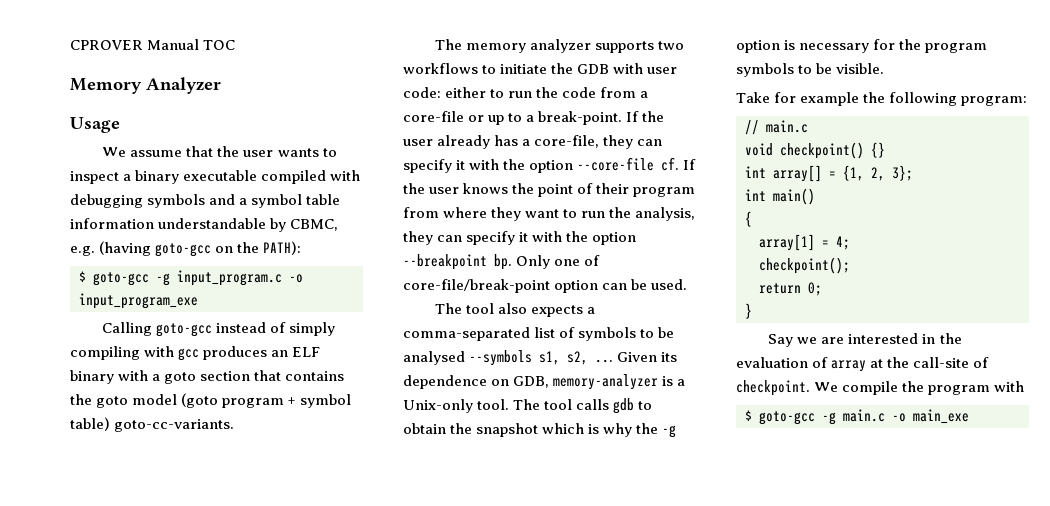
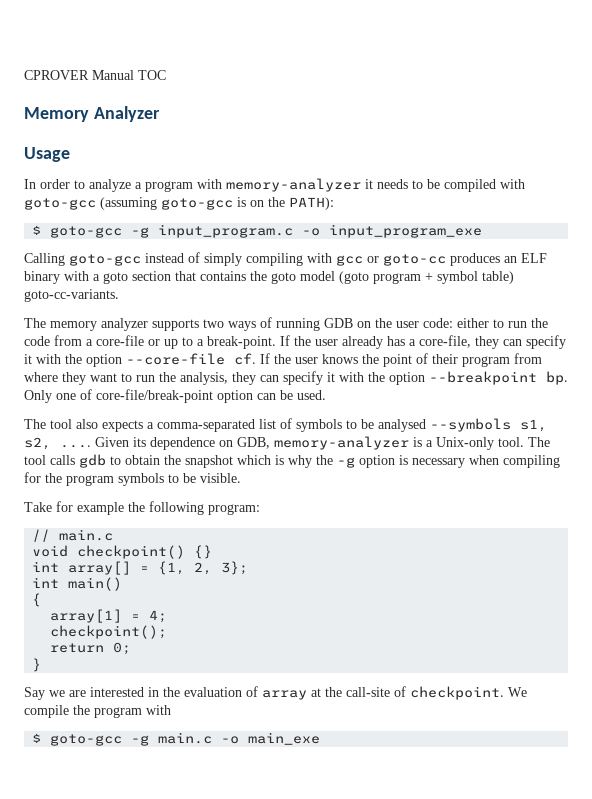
[102,146,337,157] [70,170,361,184] [70,194,341,208] [70,218,339,232] [70,241,212,257] We assume that the user wants to inspect a binary executable compiled with debugging symbols and a symbol table information understandable by CBMC, e.g. (having goto-gcc -> [24,178,525,192] [24,197,246,210] In order to analyze a program with memory-analyzer it needs to be compiled with goto-gcc (assuming goto-gcc is
(200, 354) none -> [367,254,446,266] or goto-cc
[403,63,644,74] workflows to initiate the GDB with -> [228,317,392,331] ways of running GDB on the
[595,359,614,363] ... -> [60,445,91,448] ....
(870, 48) none -> [469,455,560,468] when compiling

